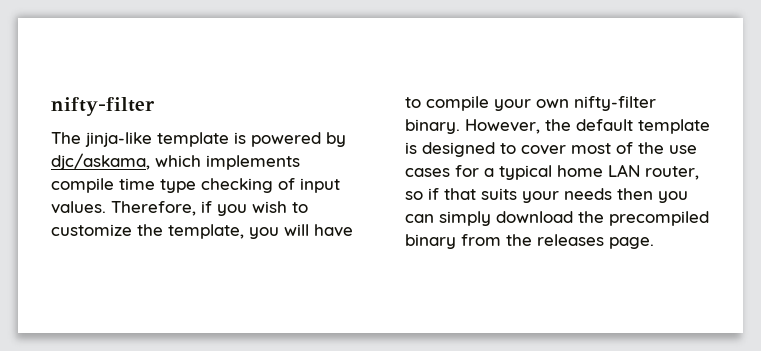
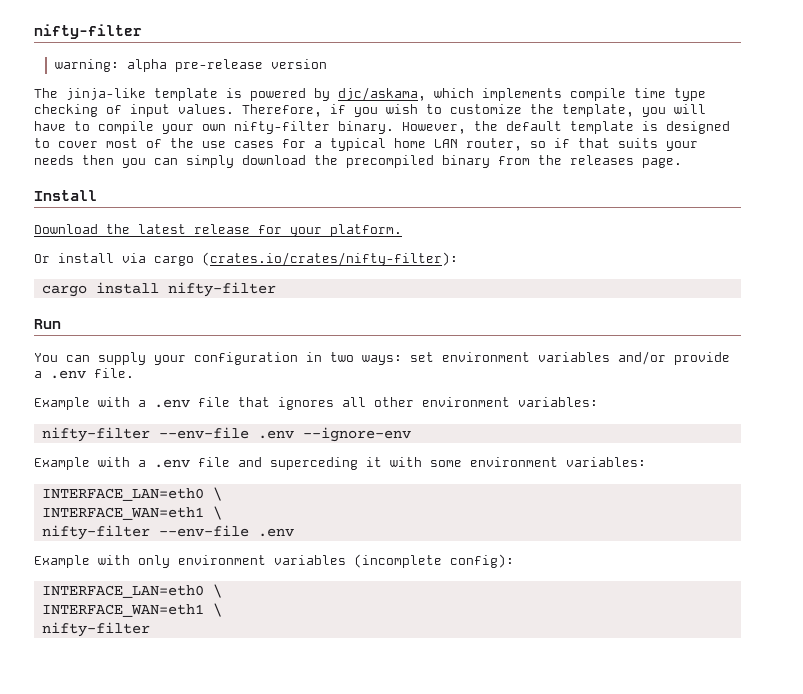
[51,97,155,116] nifty-filter -> [34,24,142,39] [54,59,327,72] nifty-filter // warning: alpha pre-release version
(654, 243) none -> [34,190,97,201] [34,224,402,237] [34,252,458,266] [41,282,276,297] [34,319,61,329] [34,351,730,365] [34,368,134,379] [34,397,598,410] [41,427,411,442] [34,457,646,470] [41,487,222,501] [41,506,222,520] [41,525,294,540] [34,554,514,568] [41,584,222,598] [41,603,222,617] [41,622,150,637] // Install // Download the latest release for your platform. // Or install via cargo (crates.io/crates/nifty-filter): // cargo install nifty-filter // Run // You can supply your configuration in two ways: set environment variables and/or provide a .env file. // Example with a .env file that ignores all other environment variables: // nifty-filter --env-file .env --ignore-env // Example with a .env file and superceding it with some environment variables: // INTERFACE_LAN=eth0 \ // INTERFACE_WAN=eth1 \ // nifty-filter --env-file .env // Example with only environment variables (incomplete config): // INTERFACE_LAN=eth0 \ // INTERFACE_WAN=eth1 \ // nifty-filter

